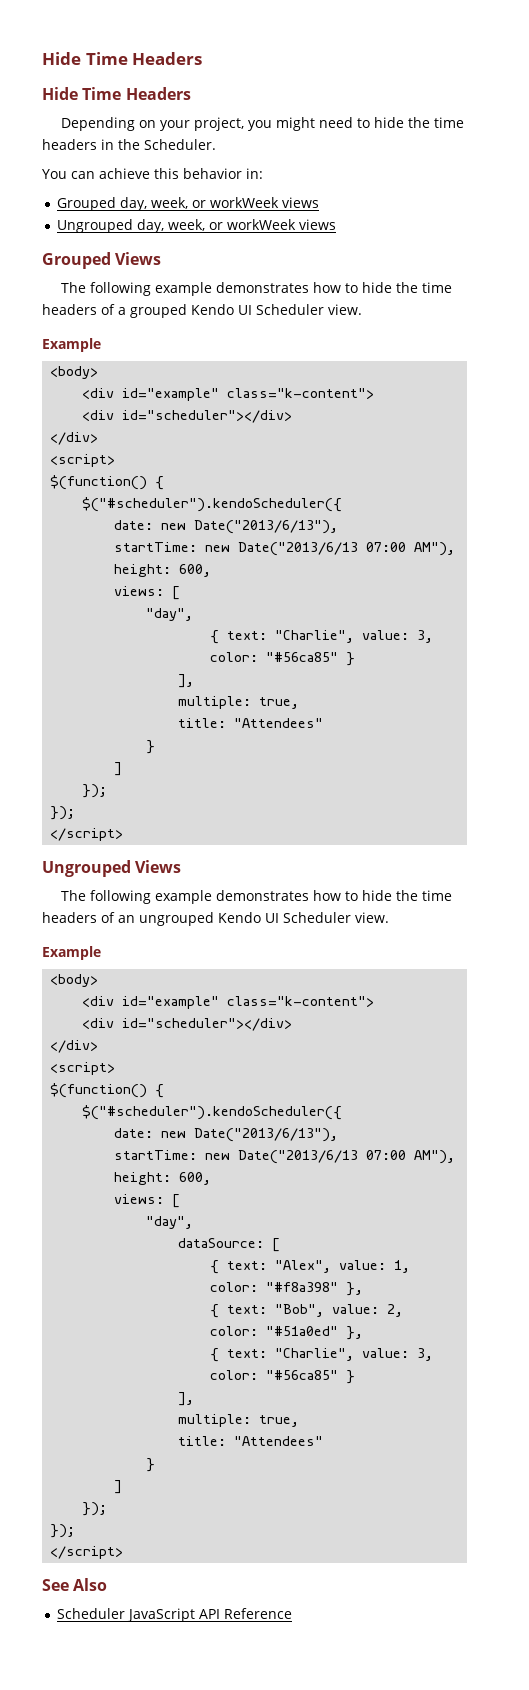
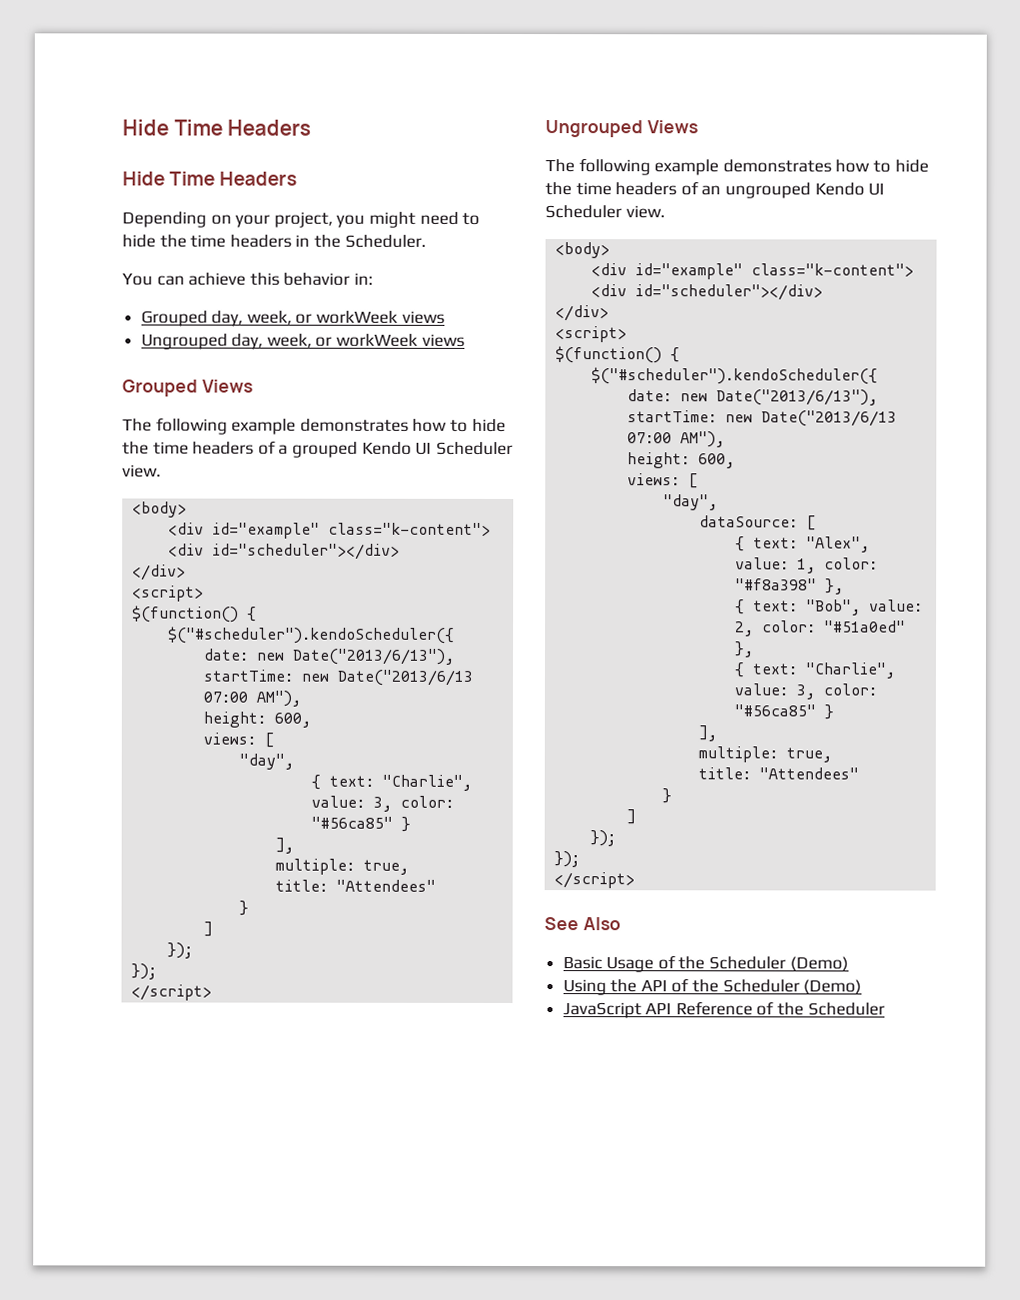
[42,338,101,352] // Example -> (161, 471) none
[42,946,101,960] // Example -> (665, 212) none
[57,1608,293,1622] Scheduler JavaScript API Reference -> [562,955,849,973] [562,978,863,996] [562,1001,885,1019] Basic Usage of the Scheduler (Demo) // Using the API of the Scheduler (Demo) // JavaScript API Reference of the Scheduler

